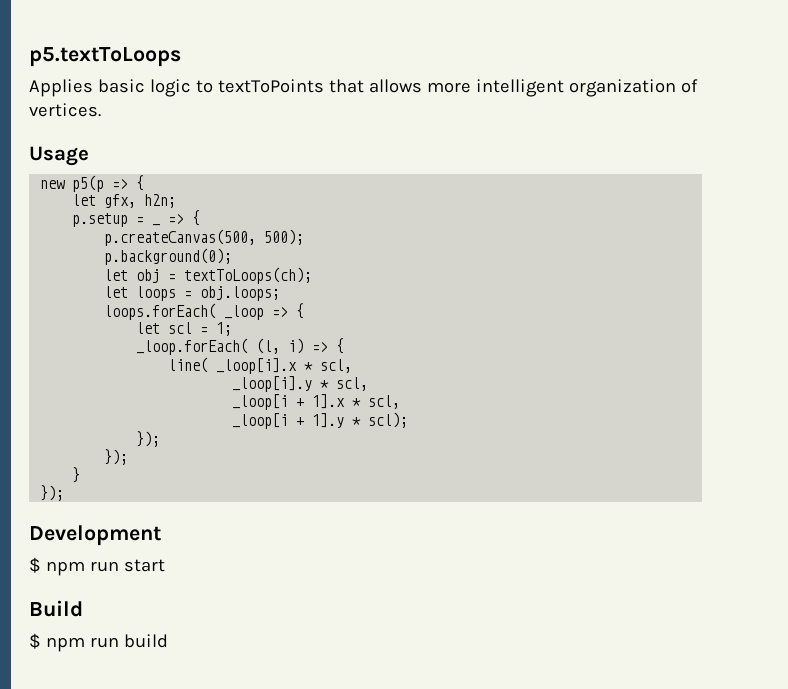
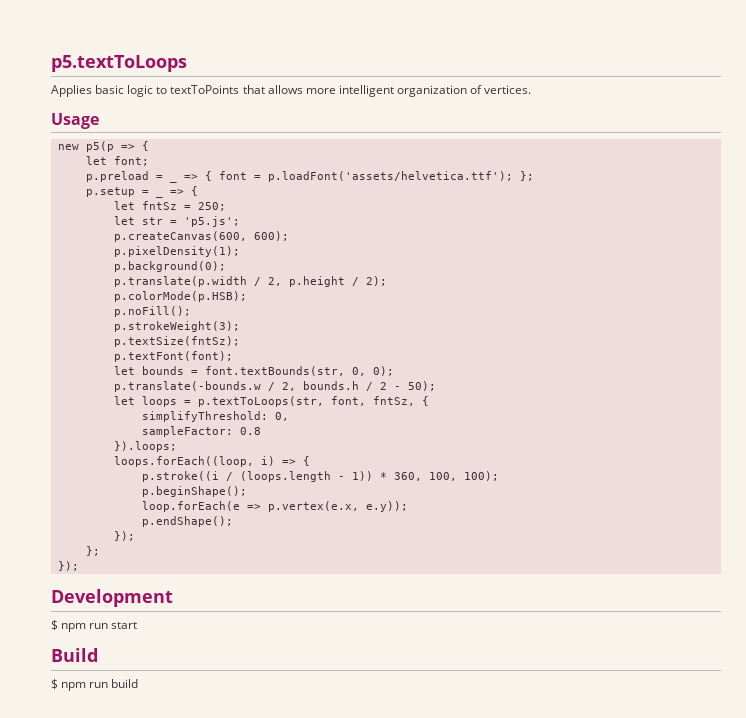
[104,194,177,208] gfx, h2n; -> [113,156,149,166] [85,171,163,182] [169,180,177,183] [183,171,534,182] font; // p.preload = _ => { font = p.loadFont('assets/helvetica.ttf'); };
[104,229,305,246] [104,248,233,265] [104,267,313,284] [104,286,281,301] [104,303,305,320] [136,322,233,336] [136,338,345,355] [168,357,353,374] [232,376,369,392] [232,394,401,410] [232,412,409,429] [136,431,161,447] [104,449,129,465] [72,467,81,483] p.createCanvas(500, 500); // p.background(0); // let obj = textToLoops(ch); // let loops = obj.loops; // loops.forEach( _loop => { // let scl = 1; // _loop.forEach( (l, i) => { // line( _loop[i].x * scl, // _loop[i].y * scl, // _loop[i + 1].x * scl, // _loop[i + 1].y * scl); // }); // }); // } -> [113,201,226,211] [113,216,240,227] [113,231,289,242] [113,246,240,257] [113,261,226,272] [113,276,387,287] [113,291,247,302] [113,306,191,317] [113,321,240,332] [113,336,240,347] [113,351,233,362] [113,366,394,376] [113,381,436,392] [113,396,429,407] [141,411,289,422] [141,426,261,437] [113,441,177,452] [113,456,310,467] [141,471,499,482] [141,486,247,497] [141,501,408,512] [141,516,233,527] [113,531,135,541] [85,546,100,556] let fntSz = 250; // let str = 'p5.js'; // p.createCanvas(600, 600); // p.pixelDensity(1); // p.background(0); // p.translate(p.width / 2, p.height / 2); // p.colorMode(p.HSB); // p.noFill(); // p.strokeWeight(3); // p.textSize(fntSz); // p.textFont(font); // let bounds = font.textBounds(str, 0, 0); // p.translate(-bounds.w / 2, bounds.h / 2 - 50); // let loops = p.textToLoops(str, font, fntSz, { // simplifyThreshold: 0, // sampleFactor: 0.8 // }).loops; // loops.forEach((loop, i) => { // p.stroke((i / (loops.length - 1)) * 360, 100, 100); // p.beginShape(); // loop.forEach(e => p.vertex(e.x, e.y)); // p.endShape(); // }); // };

